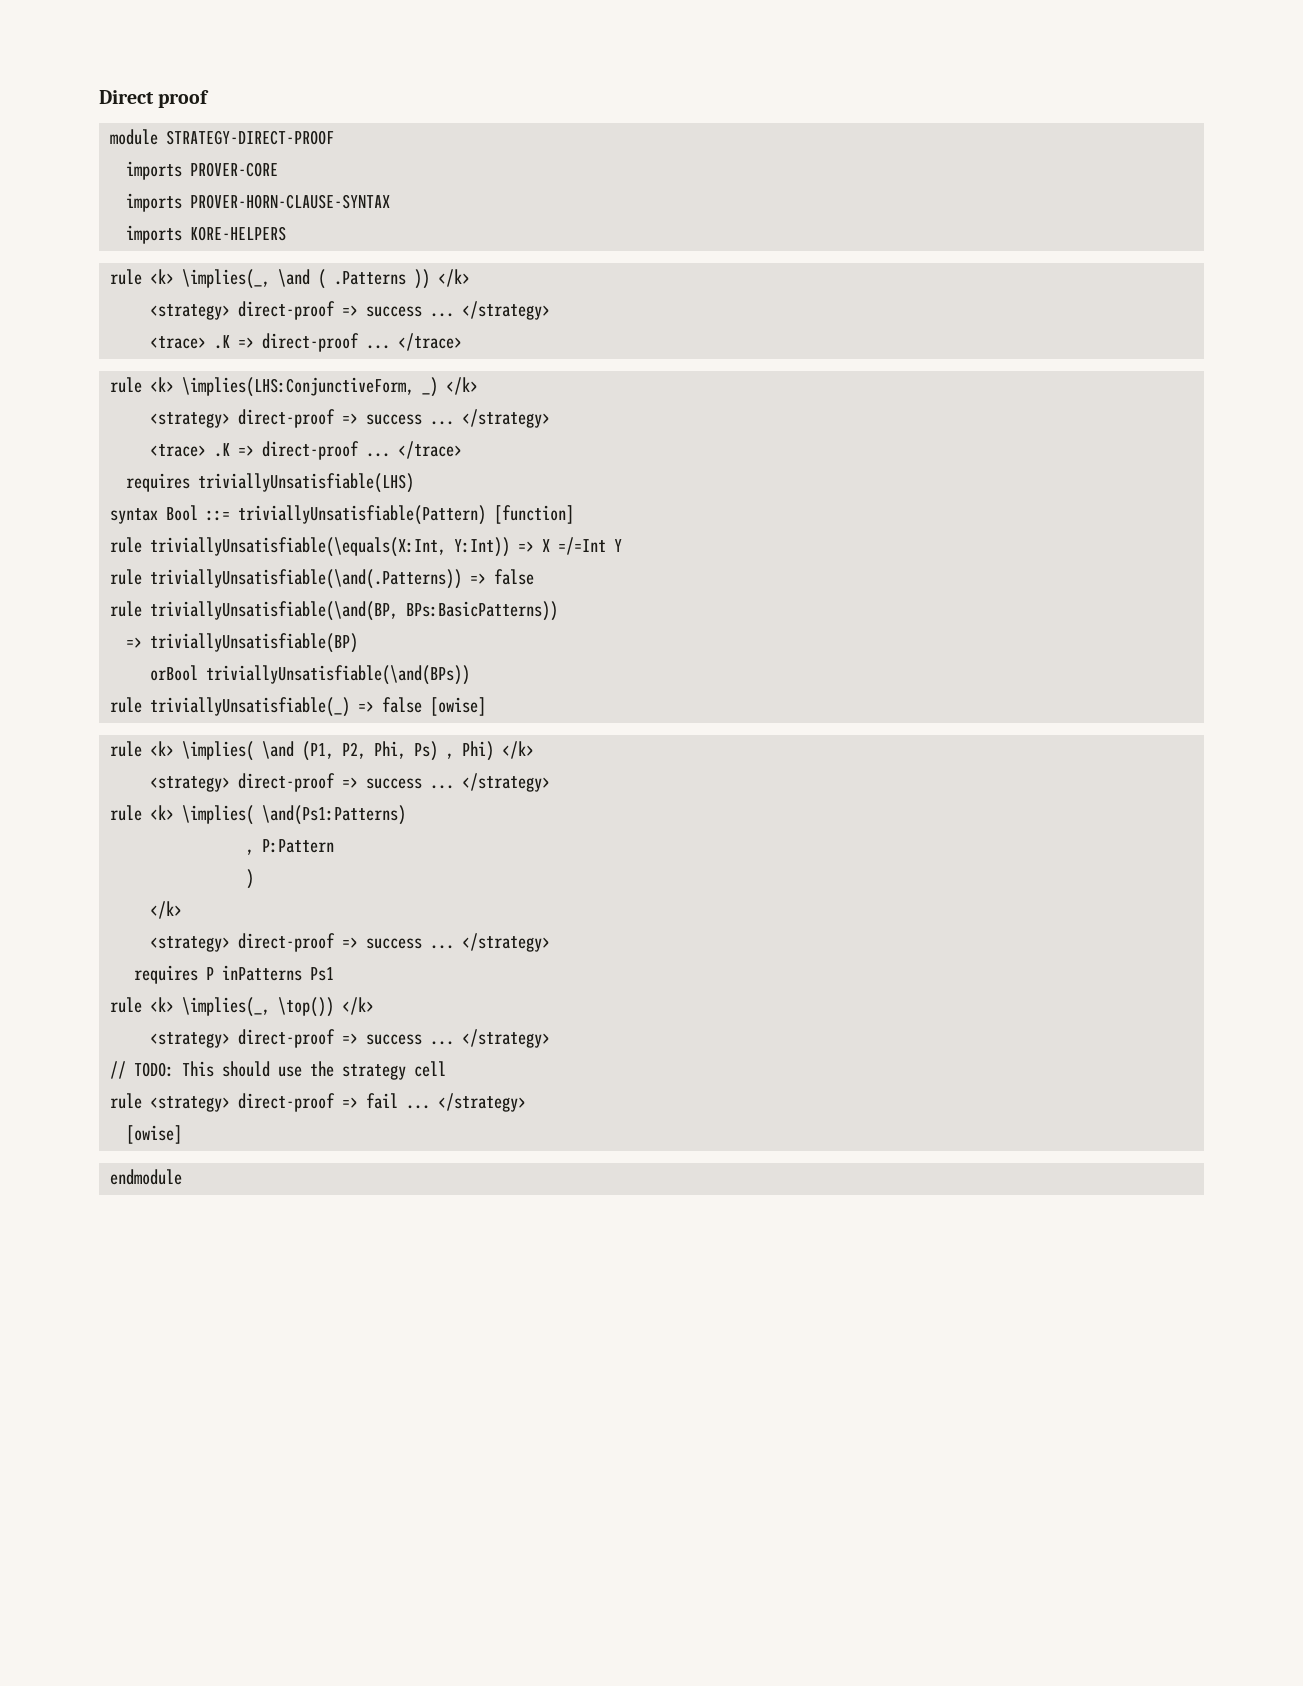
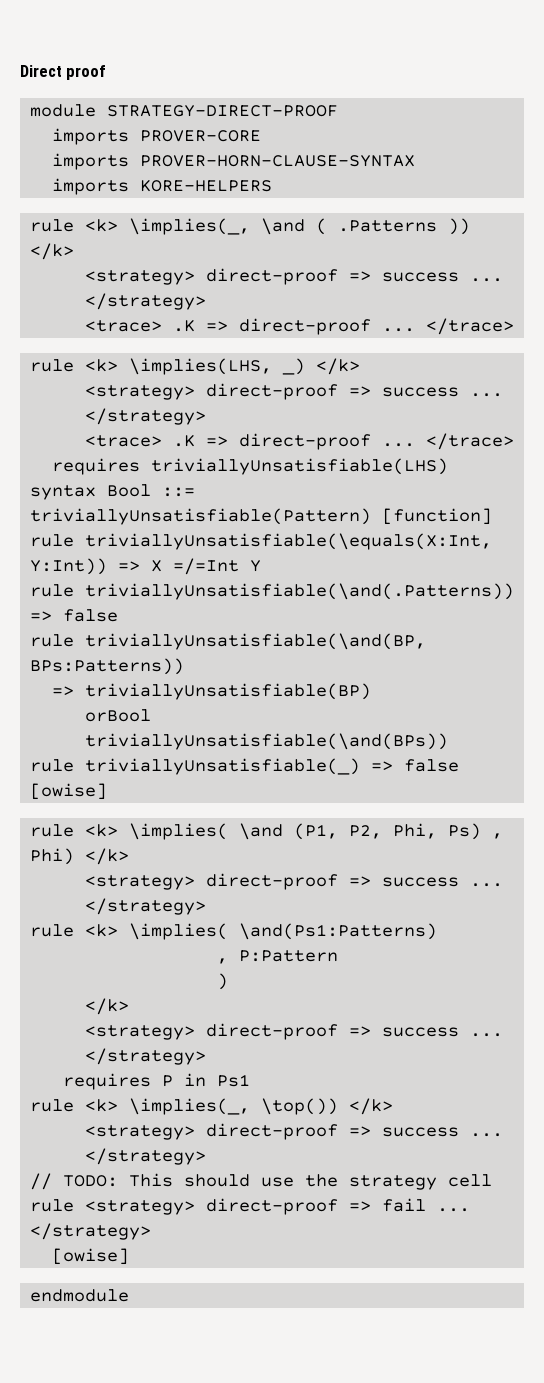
[182,377,415,397] \implies(LHS:ConjunctiveForm, -> [128,358,272,375] \implies(LHS,
[406,601,559,621] BPs:BasicPatterns)) -> [29,658,184,675] BPs:Patterns))
[222,965,303,981] inPatterns -> [183,1073,206,1087] in

